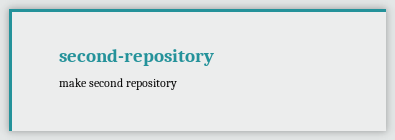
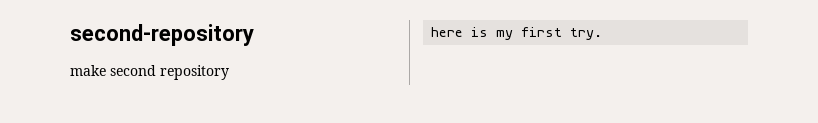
(178, 84) none -> [431,27,603,40] // here is my first try.

